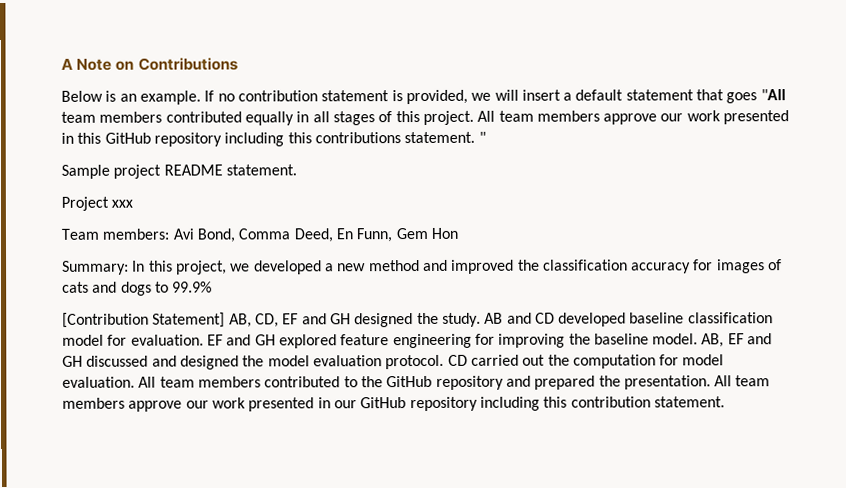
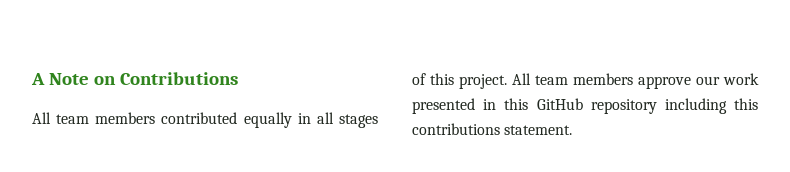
[61,89,786,105] Below is an example. If no contribution statement is provided, we will insert a default statement that goes "All -> [32,112,51,124] All
[478,131,486,143] [61,164,297,179] [61,196,134,211] [61,227,458,243] [62,259,783,275] [62,281,213,296] [62,312,773,328] [62,333,773,349] [62,354,725,370] [62,375,771,390] [62,396,725,412] " // Sample project README statement. // Project xxx // Team members: Avi Bond, Comma Deed, En Funn, Gem Hon // Summary: In this project, we developed a new method and improved the classification accuracy for images of cats and dogs to 99.9% // [Contribution Statement] AB, CD, EF and GH designed the study. AB and CD developed baseline classification model for evaluation. EF and GH explored feature engineering for improving the baseline model. AB, EF and GH discussed and designed the model evaluation protocol. CD carried out the computation for model evaluation. All team members contributed to the GitHub repository and prepared the presentation. All team members approve our work presented in our GitHub repository including this contribution statement. -> (573, 130) none

